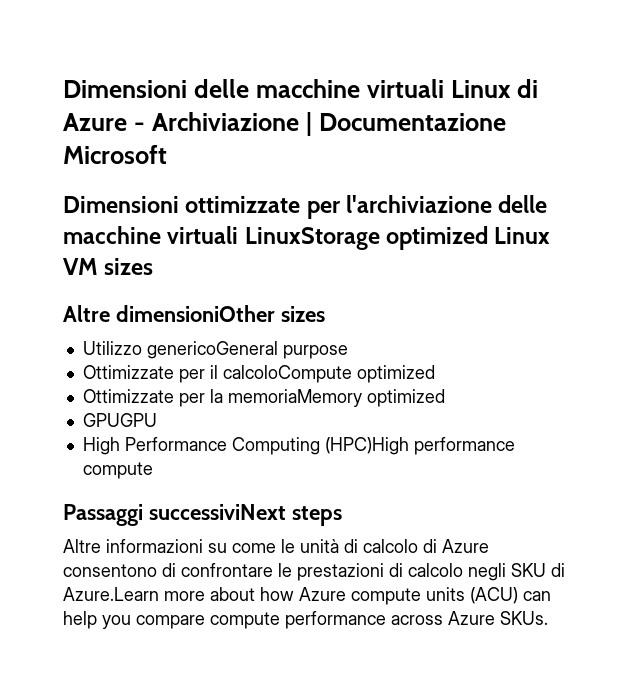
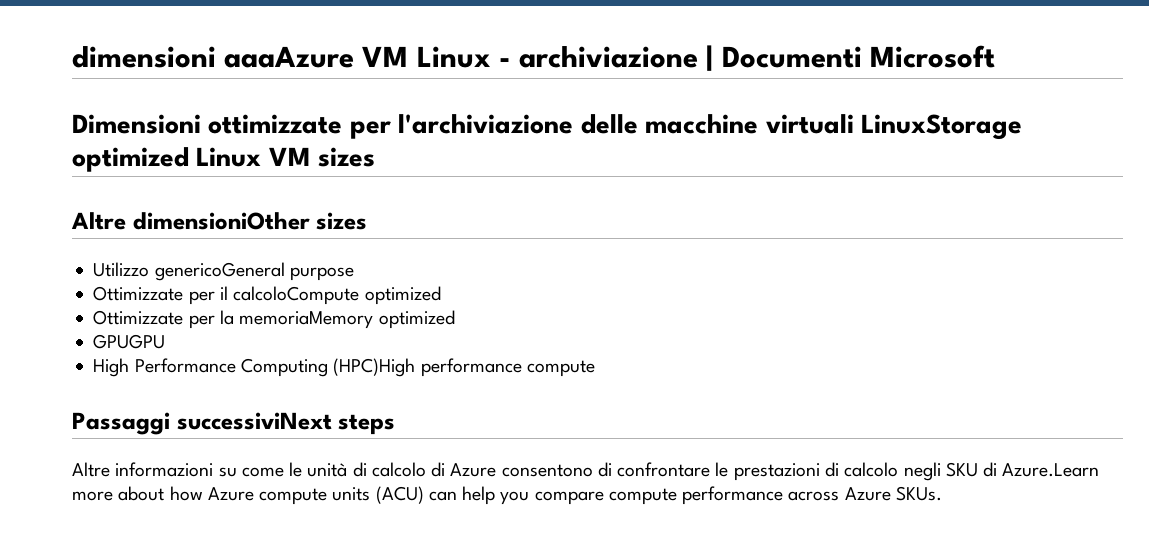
[63,79,539,98] [63,112,506,136] Dimensioni delle macchine virtuali Linux di Azure - Archiviazione | Documentazione -> [72,45,862,71] dimensioni aaaAzure VM Linux - archiviazione | Documenti

